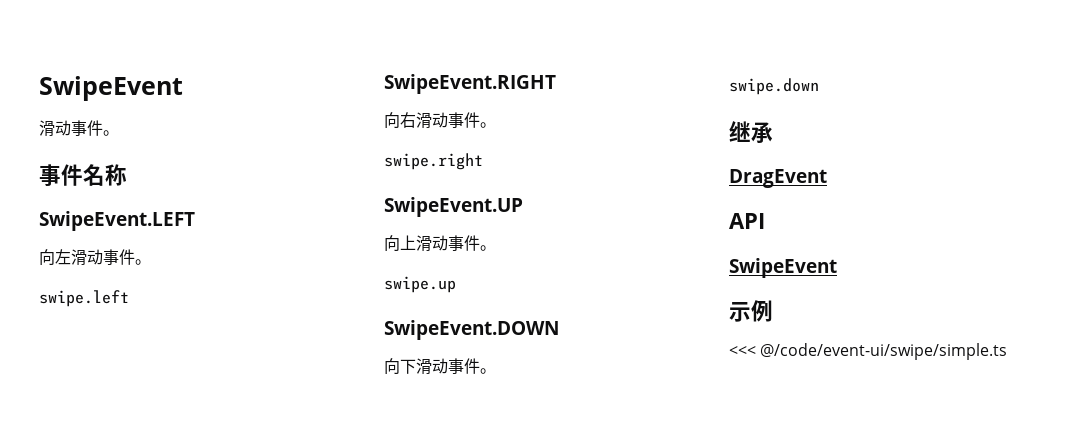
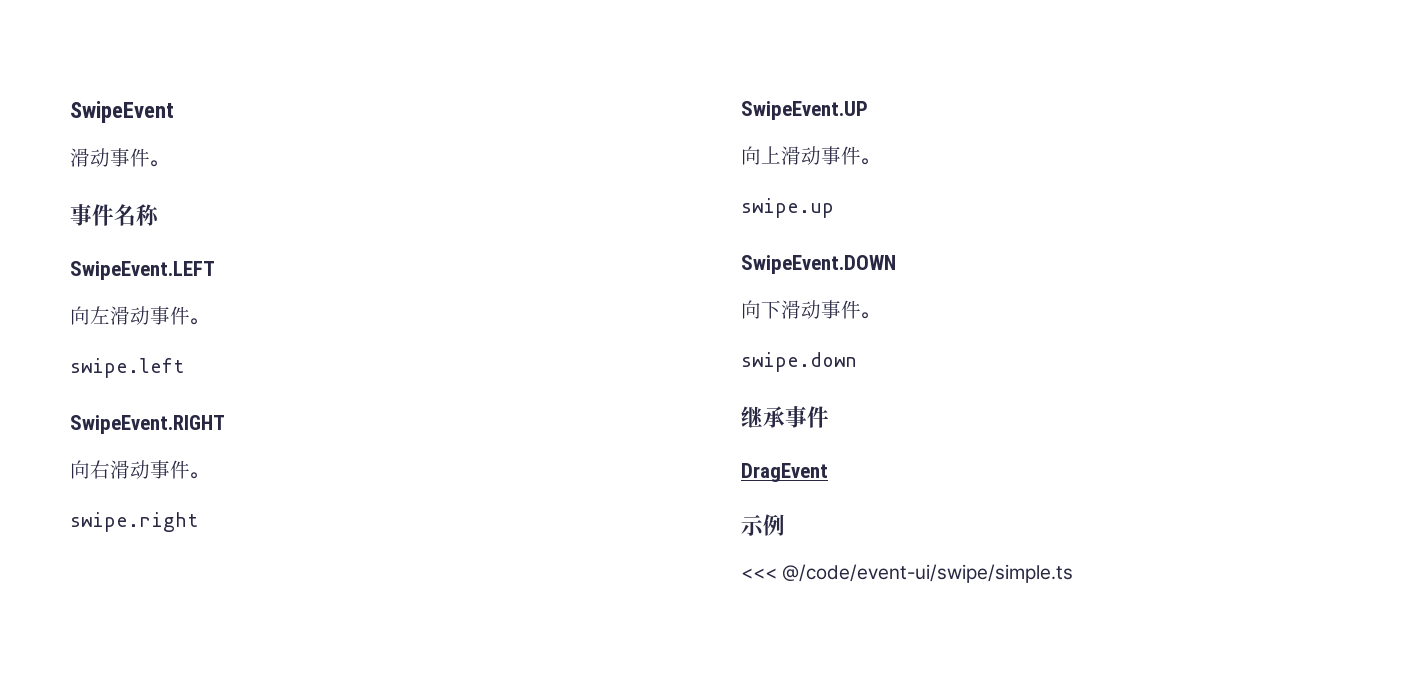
(773, 132) none -> [785,406,829,428] 事件
[729,213,765,229] [729,258,837,278] // API // SwipeEvent -> (828, 472) none

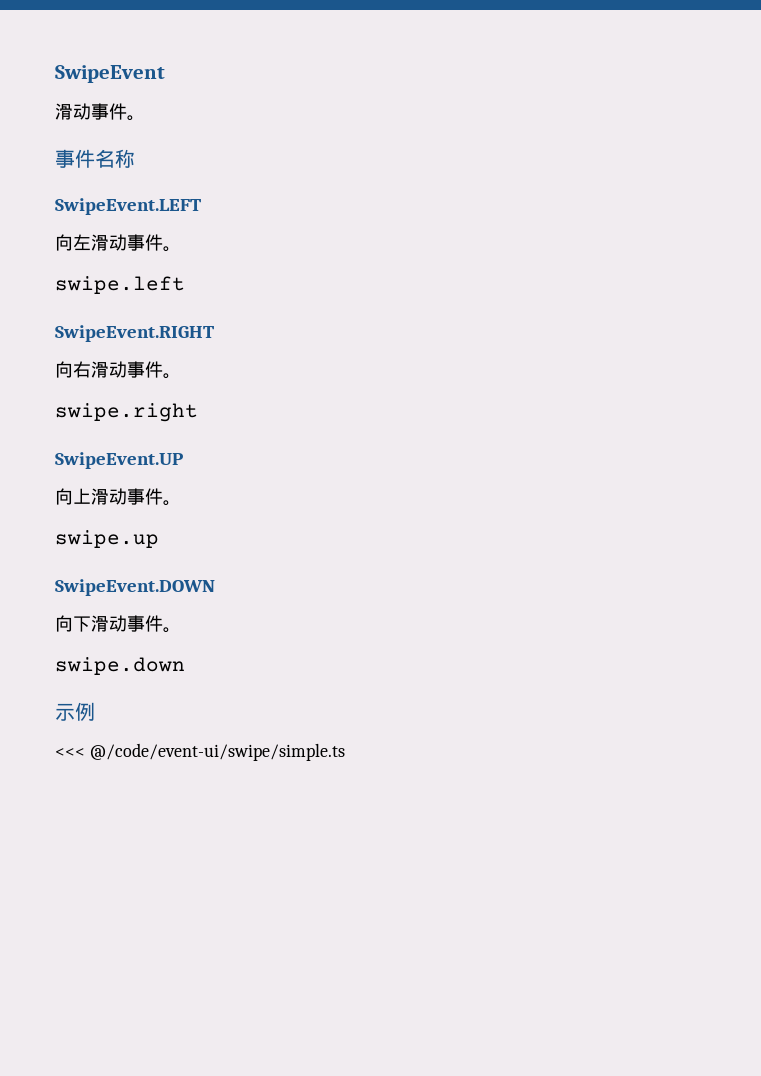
[741,406,829,428] [741,463,828,482] // 继承事件 // DragEvent -> (185, 666) none

